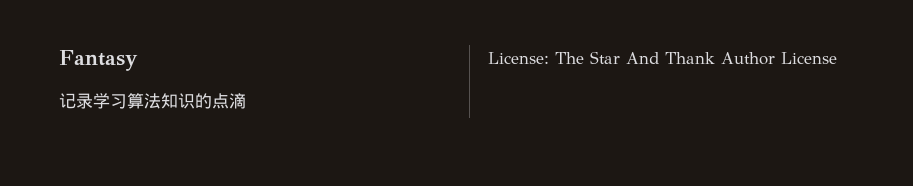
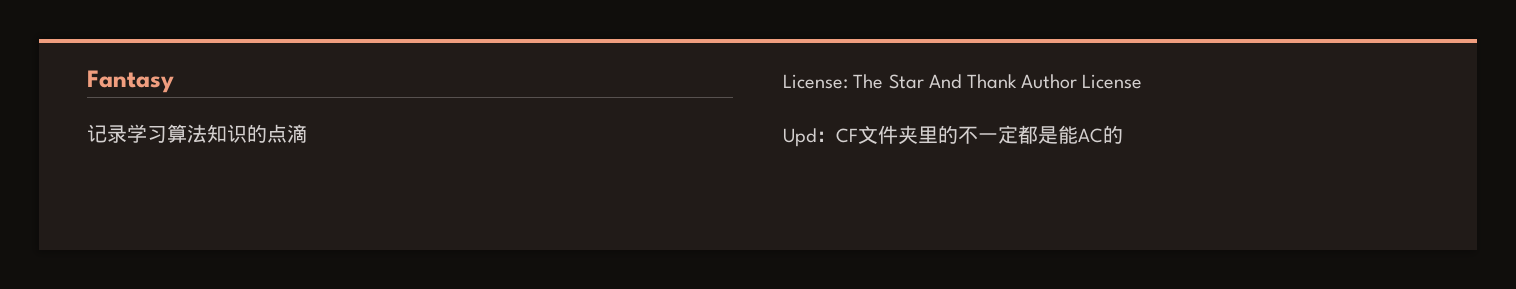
(837, 58) none -> [783,125,1123,147] // Upd：CF文件夹里的不一定都是能AC的

